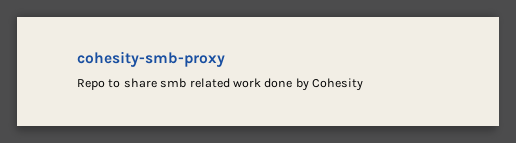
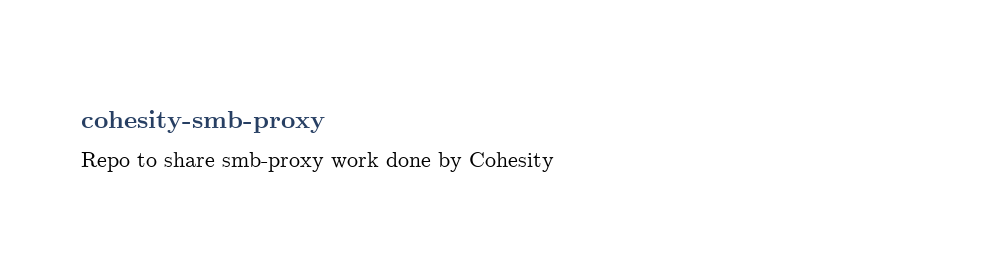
[160,78,230,88] smb related -> [222,152,324,172] smb-proxy

